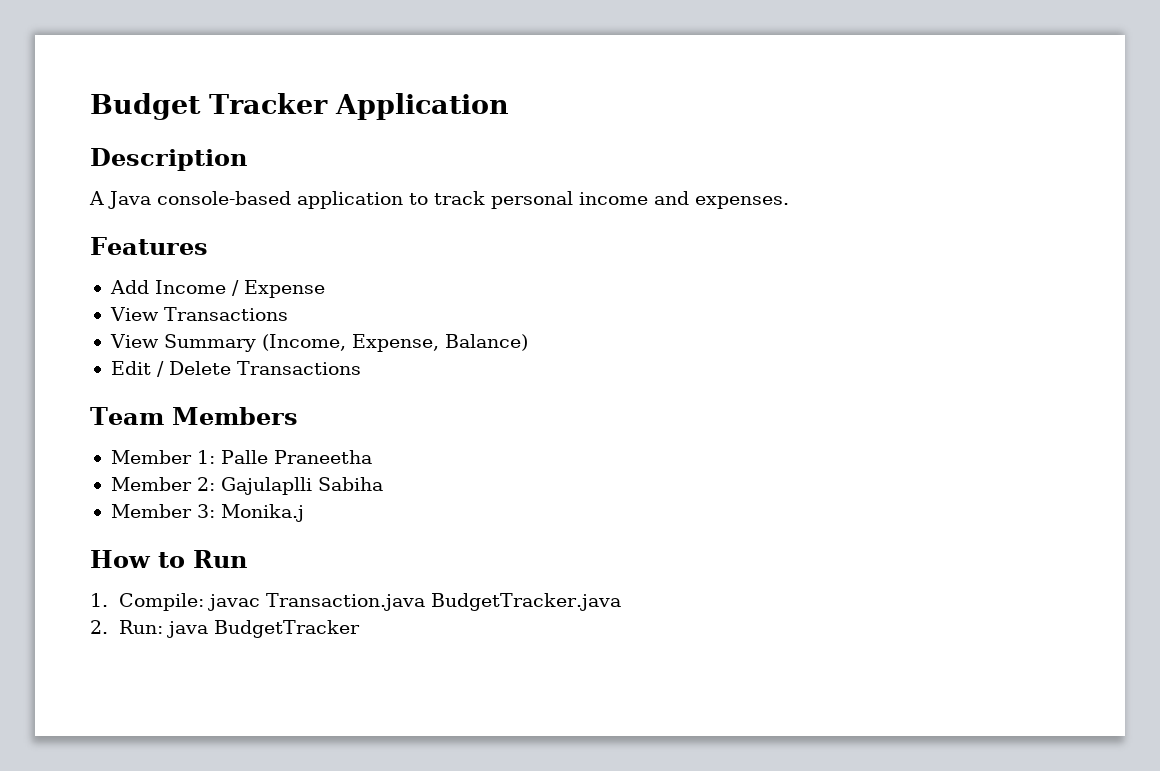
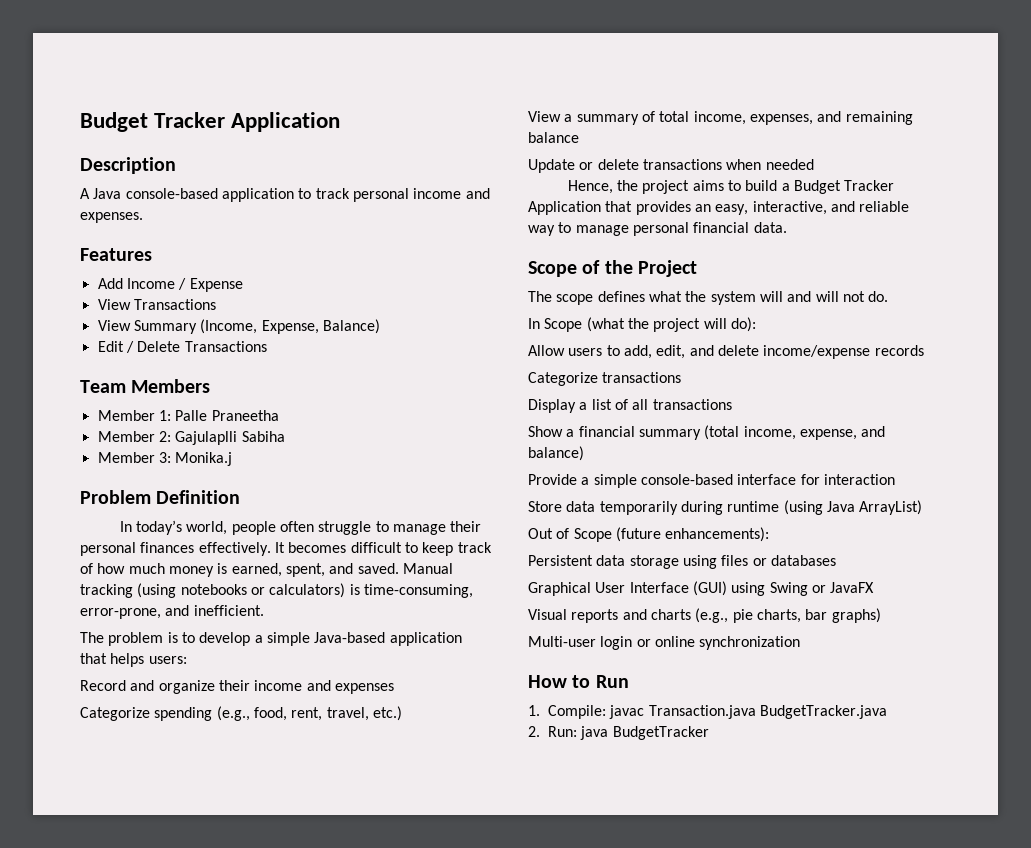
(304, 513) none -> [80,490,241,504] [119,520,482,535] [80,542,492,556] [80,563,453,577] [80,583,473,598] [80,605,264,619] [80,632,462,646] [80,653,187,667] [80,680,394,694] [80,706,402,721] [528,111,913,125] [528,132,579,143] [528,159,814,173] [567,180,895,194] [528,201,910,215] [528,222,787,236] [528,260,698,277] [528,291,889,305] [528,317,756,332] [528,345,924,359] [528,372,682,386] [528,399,732,413] [528,425,886,440] [528,446,584,461] [528,474,895,488] [528,500,923,515] [528,527,770,542] [528,555,836,569] [528,581,875,596] [528,608,881,623] [528,636,801,650] // Problem Definition // In today’s world, people often struggle to manage their personal finances effectively. It becomes difficult to keep track of how much money is earned, spent, and saved. Manual tracking (using notebooks or calculators) is time-consuming, error-prone, and inefficient. // The problem is to develop a simple Java-based application that helps users: // Record and organize their income and expenses // Categorize spending (e.g., food, rent, travel, etc.) // View a summary of total income, expenses, and remaining balance // Update or delete transactions when needed // Hence, the project aims to build a Budget Tracker Application that provides an easy, interactive, and reliable way to manage personal financial data. // Scope of the Project // The scope defines what the system will and will not do. // In Scope (what the project will do): // Allow users to add, edit, and delete income/expense records // Categorize transactions // Display a list of all transactions // Show a financial summary (total income, expense, and balance) // Provide a simple console-based interface for interaction // Store data temporarily during runtime (using Java ArrayList) // Out of Scope (future enhancements): // Persistent data storage using files or databases // Graphical User Interface (GUI) using Swing or JavaFX // Visual reports and charts (e.g., pie charts, bar graphs) // Multi-user login or online synchronization

